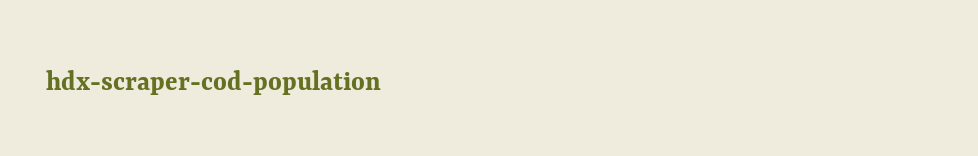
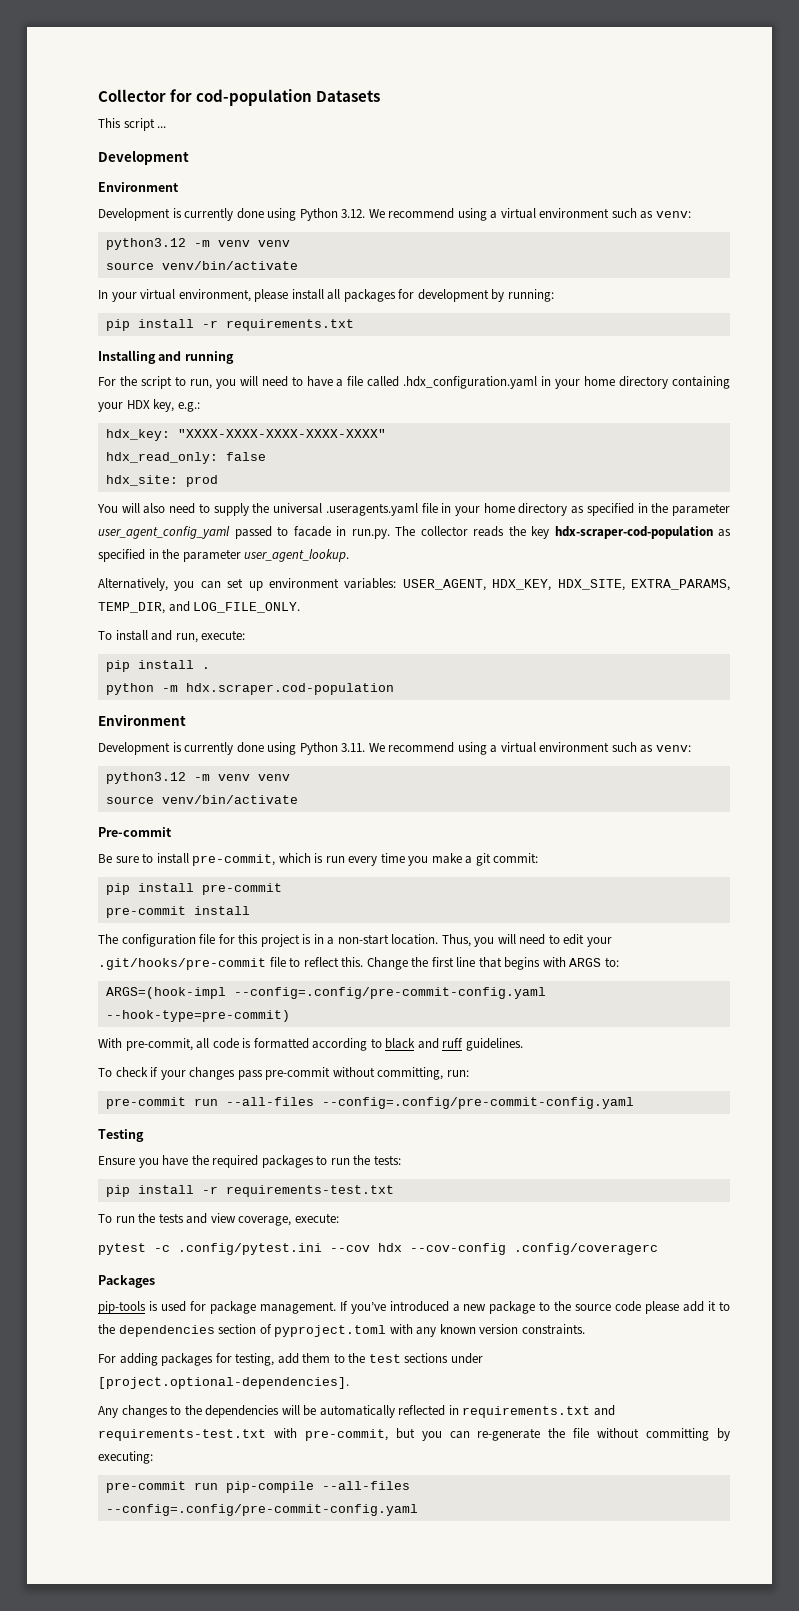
[46,70,381,95] hdx-scraper-cod-population -> [98,89,381,106] [98,118,167,131] [98,151,189,165] [98,182,179,192] [98,208,691,221] [105,238,290,250] [105,261,298,270] [98,289,554,302] [105,319,354,331] [98,350,234,364] [98,376,731,389] [98,399,200,412] [105,429,386,441] [105,452,266,464] [105,475,218,487] [97,503,730,516] [98,526,731,539] [98,549,350,562] [98,578,730,591] [98,601,301,614] [98,630,246,643] [105,660,210,672] [105,683,394,695] [98,714,186,726] [98,742,691,755] [105,772,290,784] [105,795,298,804] [98,827,172,837] [98,853,539,866] [105,883,282,895] [105,906,250,918] [98,934,612,947] [98,957,619,970] [105,987,546,999] [105,1010,290,1022] [98,1038,523,1051] [98,1067,469,1080] [105,1097,634,1109] [98,1129,144,1142] [98,1155,401,1168] [105,1185,394,1197] [98,1213,339,1226] [98,1243,658,1255] [98,1275,155,1288] [98,1301,730,1314] [98,1324,585,1337] [98,1353,483,1366] [98,1377,349,1389] [98,1405,615,1418] [98,1428,731,1441] [98,1451,153,1464] [105,1481,410,1493] [105,1504,418,1516] Collector for cod-population Datasets // This script ... // Development // Environment // Development is currently done using Python 3.12. We recommend using a virtual environment such as venv: // python3.12 -m venv venv // source venv/bin/activate // In your virtual environment, please install all packages for development by running: // pip install -r requirements.txt // Installing and running // For the script to run, you will need to have a file called .hdx_configuration.yaml in your home directory containing your HDX key, e.g.: // hdx_key: "XXXX-XXXX-XXXX-XXXX-XXXX" // hdx_read_only: false // hdx_site: prod // You will also need to supply the universal .useragents.yaml file in your home directory as specified in the parameter user_agent_config_yaml passed to facade in run.py. The collector reads the key hdx-scraper-cod-population as specified in the parameter user_agent_lookup. // Alternatively, you can set up environment variables: USER_AGENT, HDX_KEY, HDX_SITE, EXTRA_PARAMS, TEMP_DIR, and LOG_FILE_ONLY. // To install and run, execute: // pip install . // python -m hdx.scraper.cod-population // Environment // Development is currently done using Python 3.11. We recommend using a virtual environment such as venv: // python3.12 -m venv venv // source venv/bin/activate // Pre-commit // Be sure to install pre-commit, which is run every time you make a git commit: // pip install pre-commit // pre-commit install // The configuration file for this project is in a non-start location. Thus, you will need to edit your .git/hooks/pre-commit file to reflect this. Change the first line that begins with ARGS to: // ARGS=(hook-impl --config=.config/pre-commit-config.yaml --hook-type=pre-commit) // With pre-commit, all code is formatted according to black and ruff guidelines. // To check if your changes pass pre-commit without committing, run: // pre-commit run --all-files --config=.config/pre-commit-config.yaml // Testing // Ensure you have the required packages to run the tests: // pip install -r requirements-test.txt // To run the tests and view coverage, execute: // pytest -c .config/pytest.ini --cov hdx --cov-config .config/coveragerc // Packages // pip-tools is used for package management. If you’ve introduced a new package to the source code please add it to the dependencies section of pyproject.toml with any known version constraints. // For adding packages for testing, add them to the test sections under [project.optional-dependencies]. // Any changes to the dependencies will be automatically reflected in requirements.txt and requirements-test.txt with pre-commit, but you can re-generate the file without committing by executing: // pre-commit run pip-compile --all-files --config=.config/pre-commit-config.yaml

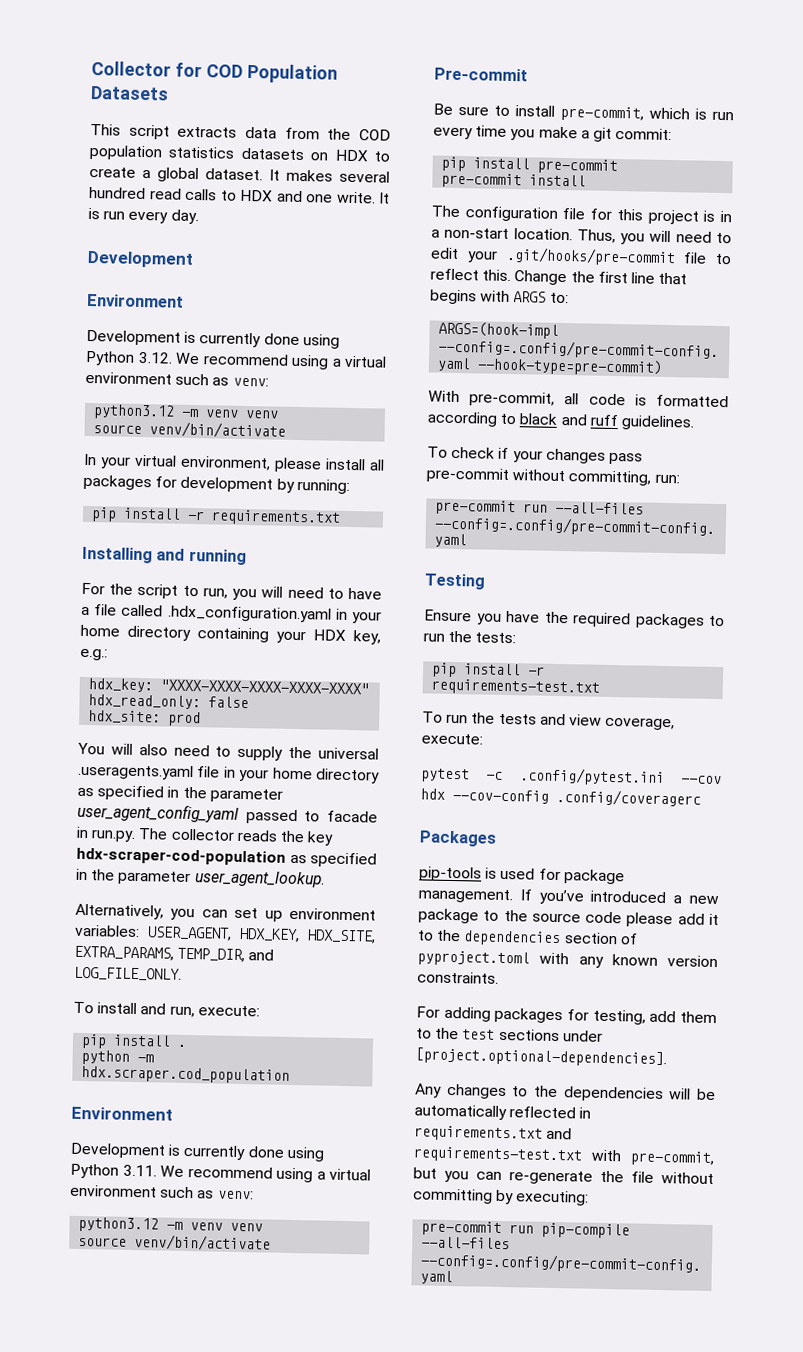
[196,89,313,106] cod-population -> [205,63,338,84] COD Population
[157,126,167,128] ... -> [177,126,391,141] [89,144,390,162] [89,166,390,183] [89,186,390,204] [88,207,199,225] extracts data from the COD population statistics datasets on HDX to create a global dataset. It makes several hundred read calls to HDX and one write. It is run every day.
[185,683,394,695] hdx.scraper.cod-population -> [81,1065,291,1084] hdx.scraper.cod_population

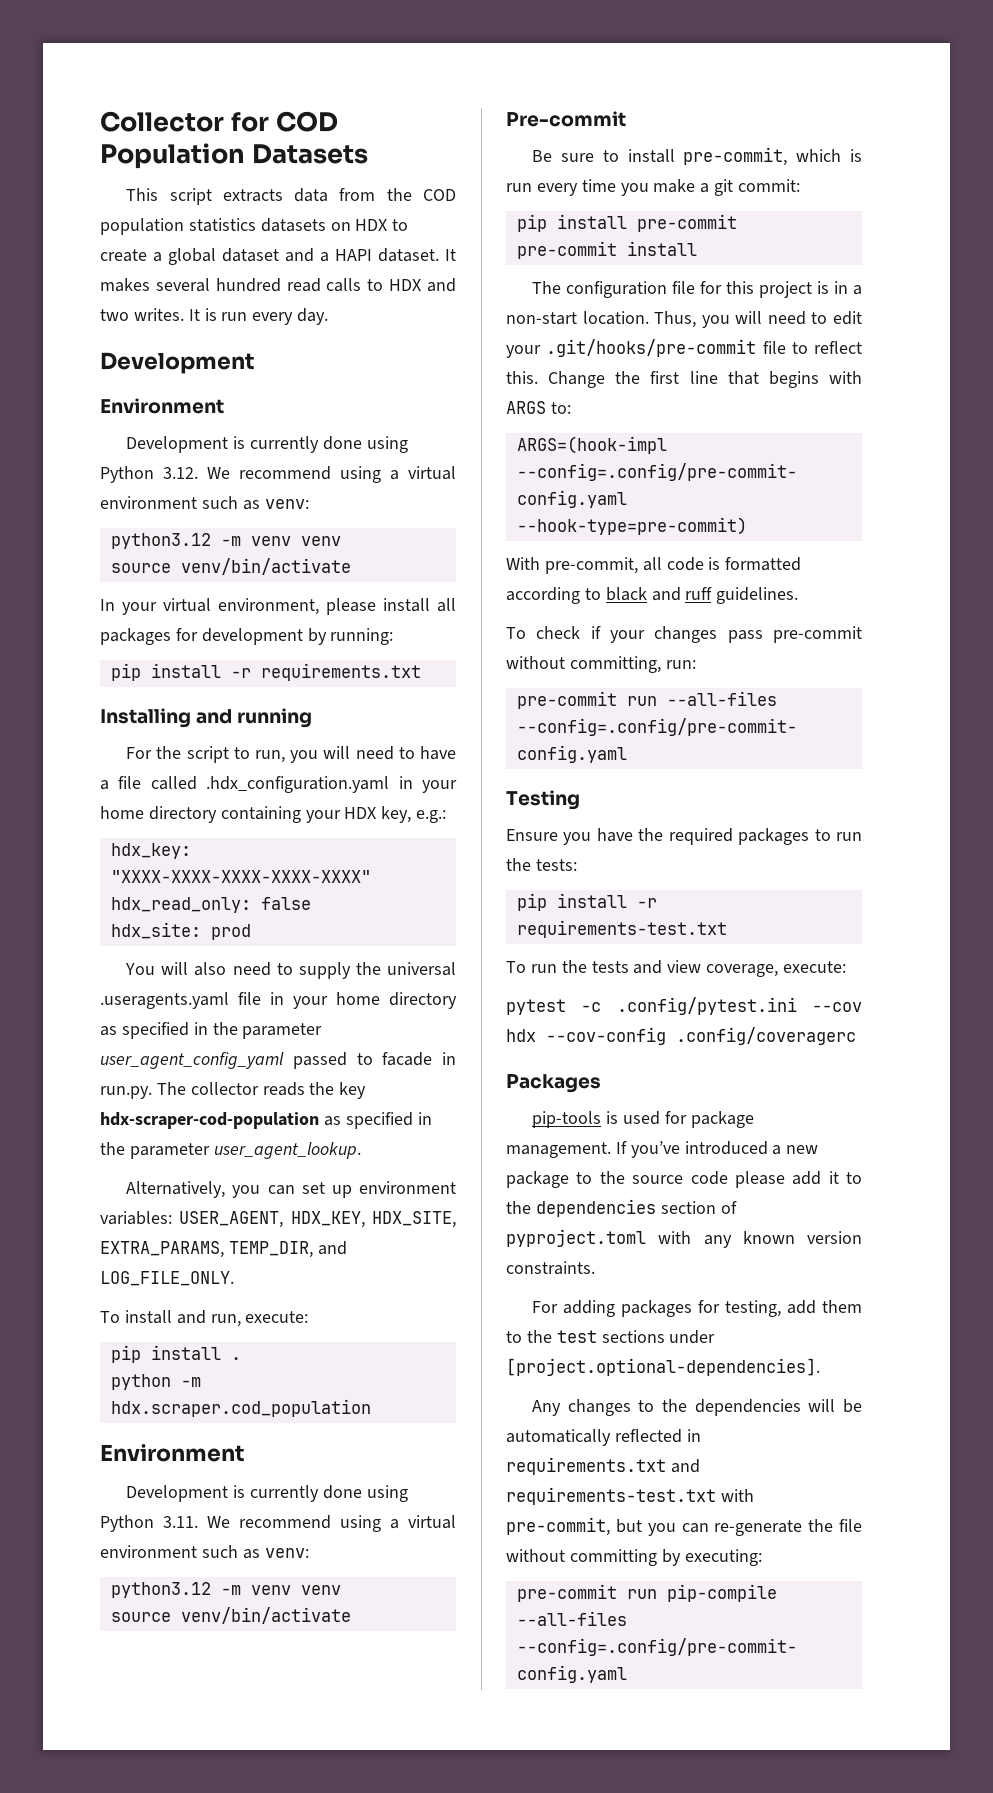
(199, 175) none -> [222,248,372,262] dataset and a HAPI
[305,191,376,204] one write. -> [100,308,184,321] two writes.

